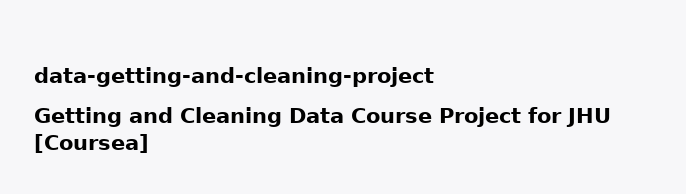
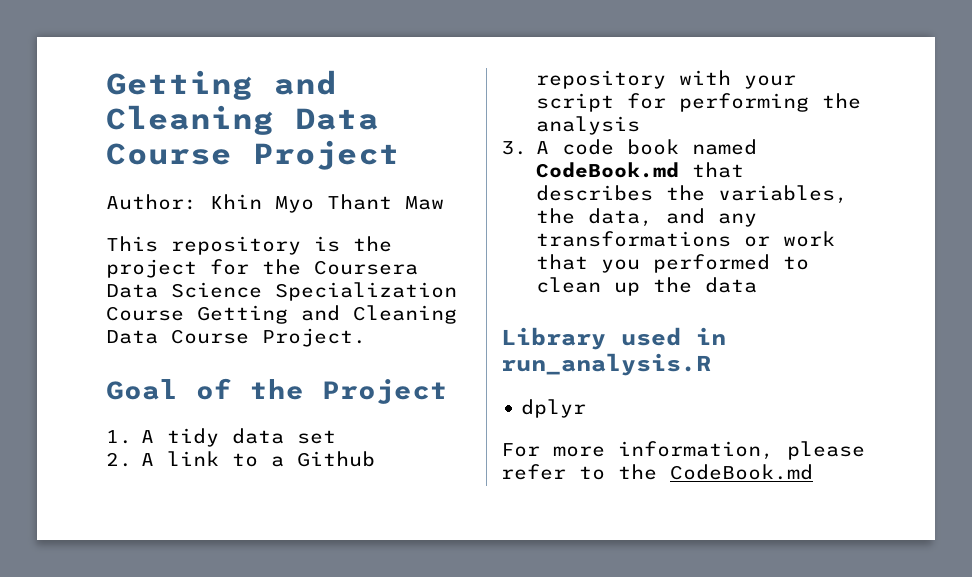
[34,67,434,87] data-getting-and-cleaning-project // -> (106, 85) none
[528,107,611,127] [34,134,149,153] for JHU [Coursea] -> [106,194,444,213] [106,236,392,255] [106,259,418,278] [106,282,457,301] [106,305,457,324] [106,328,366,347] [106,378,448,404] [106,428,337,447] [106,451,376,467] [536,70,797,89] [536,93,862,112] [536,116,641,135] [501,139,758,155] [536,162,745,178] [536,185,849,204] [536,208,758,227] [536,231,836,247] [536,254,810,273] [536,277,758,296] [501,327,726,350] [501,353,711,376] [521,399,587,418] [501,441,865,460] [501,464,813,480] // Author: Khin Myo Thant Maw // This repository is the project for the Coursera Data Science Specialization Course Getting and Cleaning Data Course Project. // Goal of the Project // 1. A tidy data set // 2. A link to a Github repository with your script for performing the analysis // 3. A code book named CodeBook.md that describes the variables, the data, and any transformations or work that you performed to clean up the data // Library used in run_analysis.R // dplyr // For more information, please refer to the CodeBook.md

